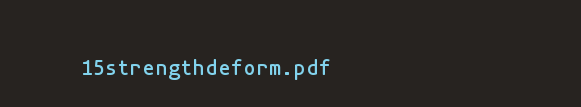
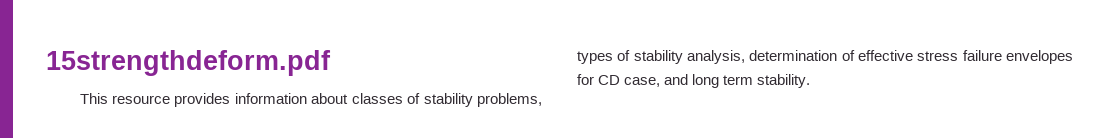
(331, 69) none -> [79,93,543,107] [577,50,1073,64] [577,74,811,88] // This resource provides information about classes of stability problems, types of stability analysis, determination of effective stress failure envelopes for CD case, and long term stability.

